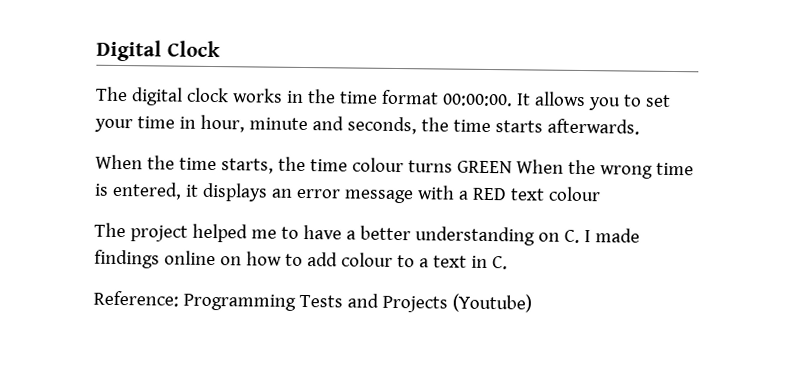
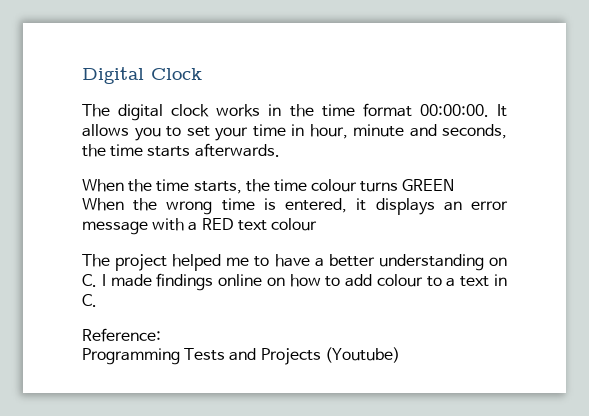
(512, 167) none -> (455, 185) //
(179, 298) none -> (161, 335) //

